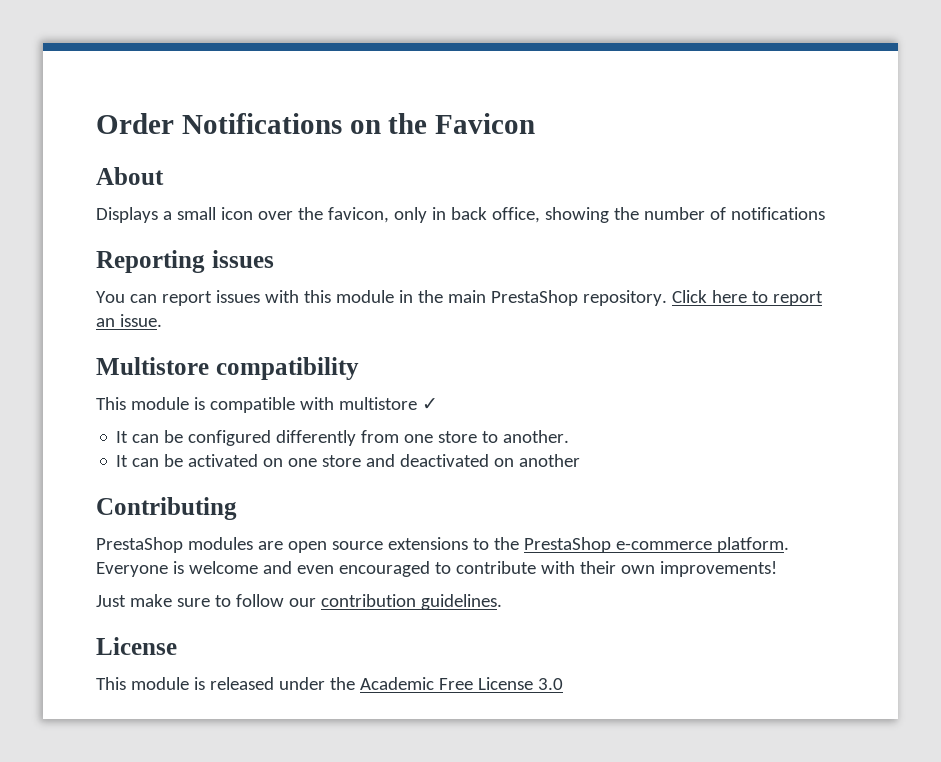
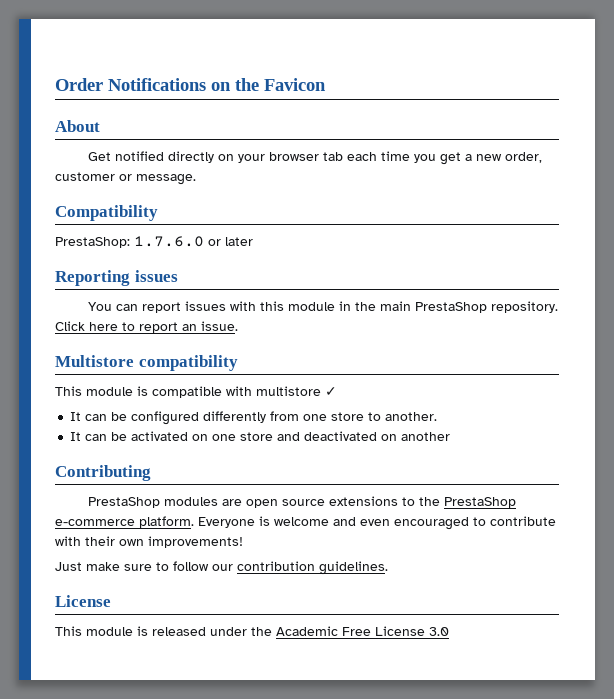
[96,207,825,223] Displays a small icon over the favicon, only in back office, showing the number of notifications -> [87,151,542,165] [55,172,196,185] [55,205,158,221] [55,236,253,248] Get notified directly on your browser tab each time you get a new order, customer or message. // Compatibility // PrestaShop: 1.7.6.0 or later

